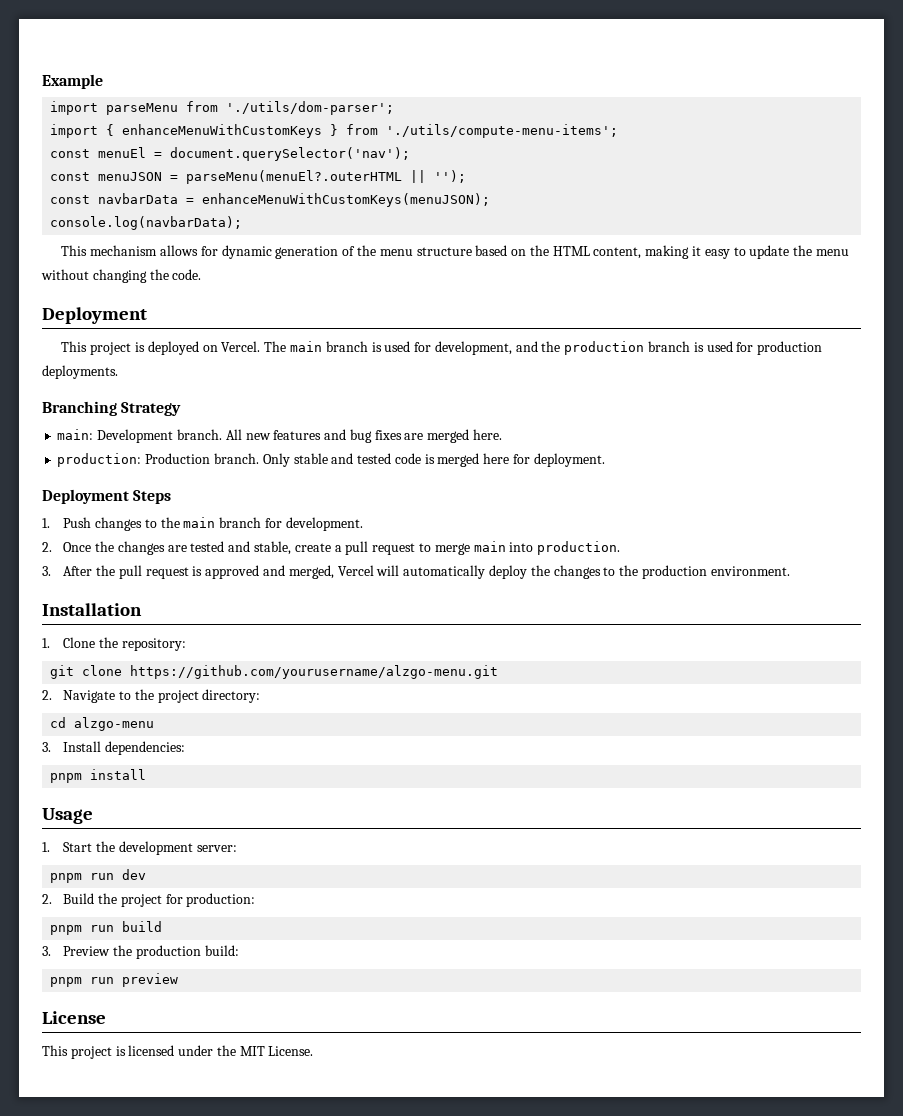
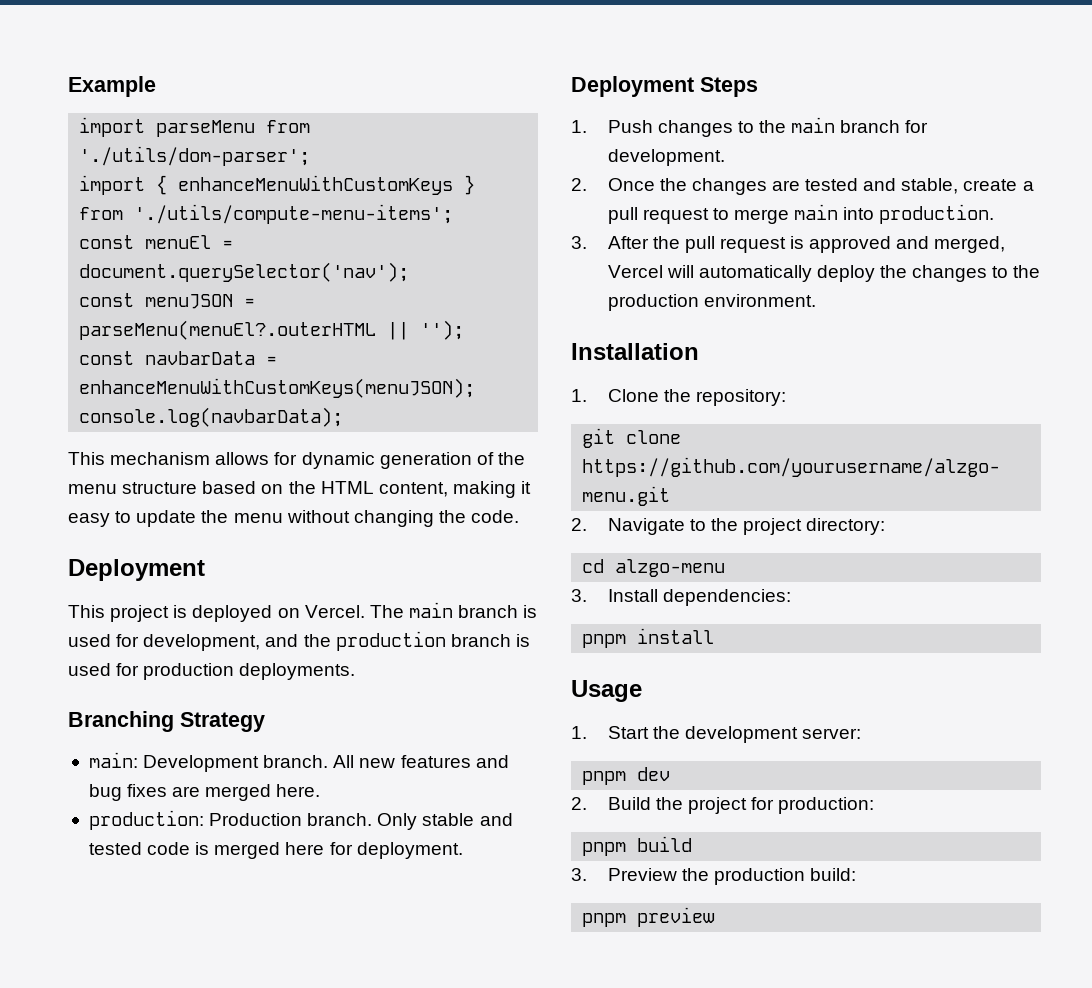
[90,873,115,880] run -> (627, 778) none
[90,925,115,932] run -> (627, 849) none
[90,977,115,984] run -> (627, 920) none
[42,1011,106,1024] [42,1045,314,1059] // License // This project is licensed under the MIT License. -> (716, 917) none

